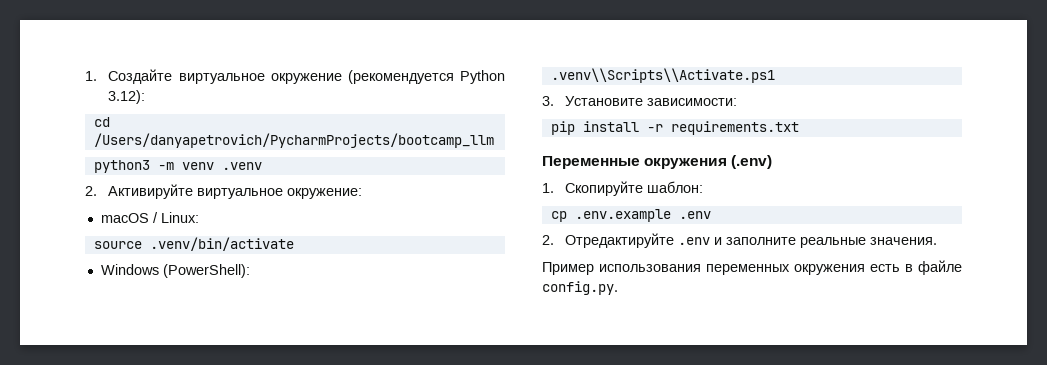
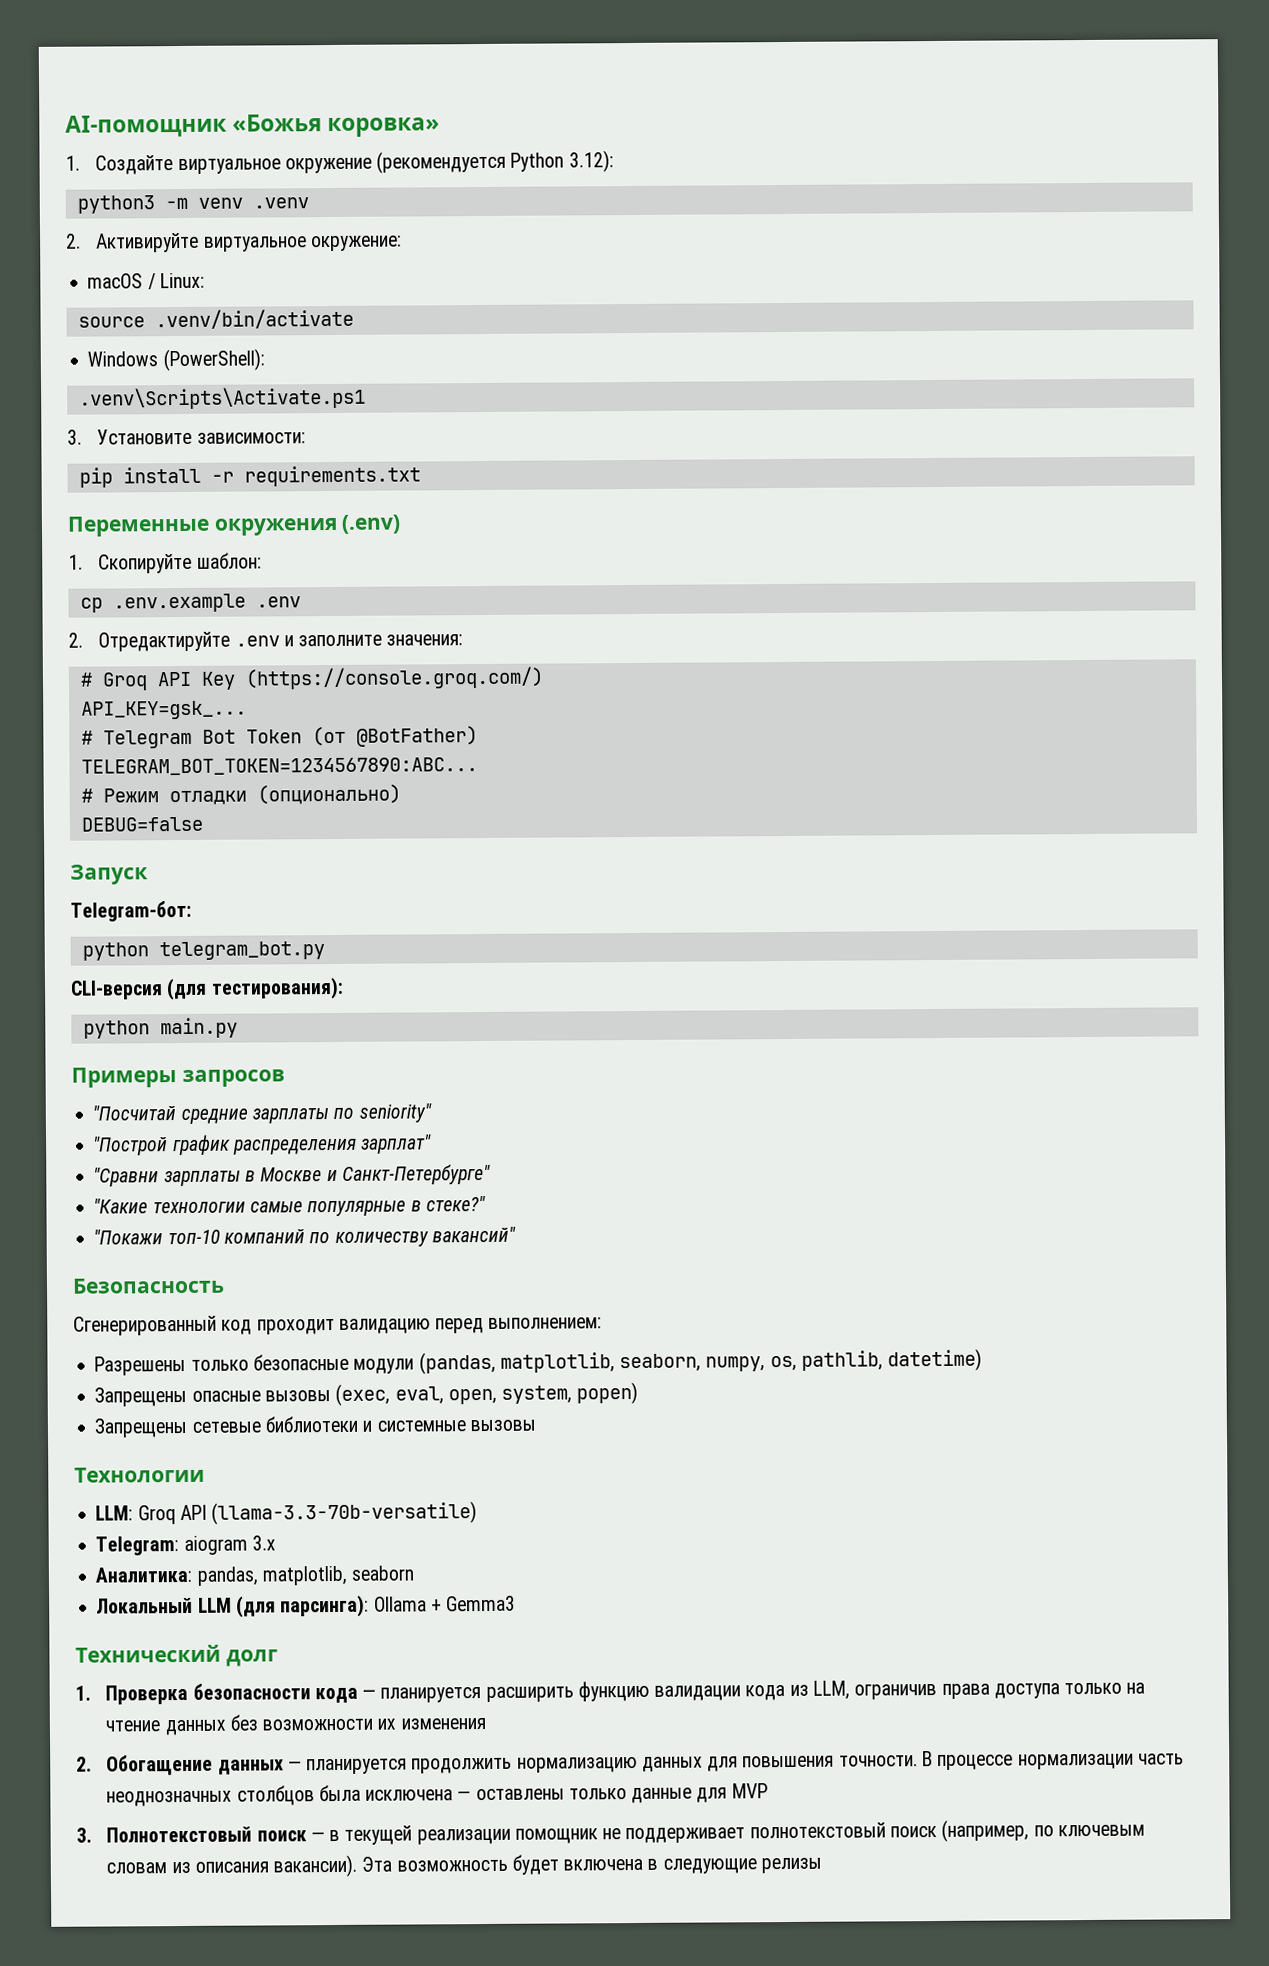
(85, 76) none -> [65,114,441,138] AI-помощник «Божья коровка» //
[93,117,110,127] [93,133,494,148] // cd /Users/danyapetrovich/PycharmProjects/bootcamp_llm -> (614, 161) none
[550,68,775,83] .venv\\Scripts\\Activate.ps1 -> [78,386,366,410] .venv\Scripts\Activate.ps1
[800,237,938,248] [542,260,962,275] [542,281,618,295] реальные значения. // Пример использования переменных окружения есть в файле config.py. -> [386,634,464,646] [79,666,544,691] [80,700,247,720] [80,726,478,749] [80,757,478,776] [80,784,401,806] [80,816,203,832] [70,864,148,885] [70,900,192,922] [81,941,325,961] [70,976,344,1001] [82,1017,238,1039] [71,1067,285,1088] [92,1103,432,1125] [93,1134,433,1156] [93,1163,491,1187] [93,1195,486,1217] [93,1226,516,1247] [72,1277,225,1294] [73,1315,603,1336] [94,1348,983,1376] [94,1381,639,1407] [94,1415,536,1438] [74,1466,205,1483] [95,1501,478,1525] [95,1535,276,1556] [95,1565,415,1586] [96,1594,517,1618] [75,1644,278,1667] [75,1680,1146,1705] [105,1714,486,1736] [76,1751,1184,1776] [106,1783,768,1807] [76,1819,1145,1845] [106,1854,822,1878] значения: // # Groq API Key (https://console.groq.com/) // API_KEY=gsk_... // # Telegram Bot Token (от @BotFather) // TELEGRAM_BOT_TOKEN=1234567890:ABC... // # Режим отладки (опционально) // DEBUG=false // Запуск // Telegram-бот: // python telegram_bot.py // CLI-версия (для тестирования): // python main.py // Примеры запросов // "Посчитай средние зарплаты по seniority" // "Построй график распределения зарплат" // "Сравни зарплаты в Москве и Санкт-Петербурге" // "Какие технологии самые популярные в стеке?" // "Покажи топ-10 компаний по количеству вакансий" // Безопасность // Сгенерированный код проходит валидацию перед выполнением: // Разрешены только безопасные модули (pandas, matplotlib, seaborn, numpy, os, pathlib, datetime) // Запрещены опасные вызовы (exec, eval, open, system, popen) // Запрещены сетевые библиотеки и системные вызовы // Технологии // LLM: Groq API (llama-3.3-70b-versatile) // Telegram: aiogram 3.x // Аналитика: pandas, matplotlib, seaborn // Локальный LLM (для парсинга): Ollama + Gemma3 // Технический долг // 1. Проверка безопасности кода — планируется расширить функцию валидации кода из LLM, ограничив права доступа только на чтение данных без возможности их изменения // 2. Обогащение данных — планируется продолжить нормализацию данных для повышения точности. В процессе нормализации часть неоднозначных столбцов была исключена — оставлены только данные для MVP // 3. Полнотекстовый поиск — в текущей реализации помощник не поддерживает полнотекстовый поиск (например, по ключевым словам из описания вакансии). Эта возможность будет включена в следующие релизы

